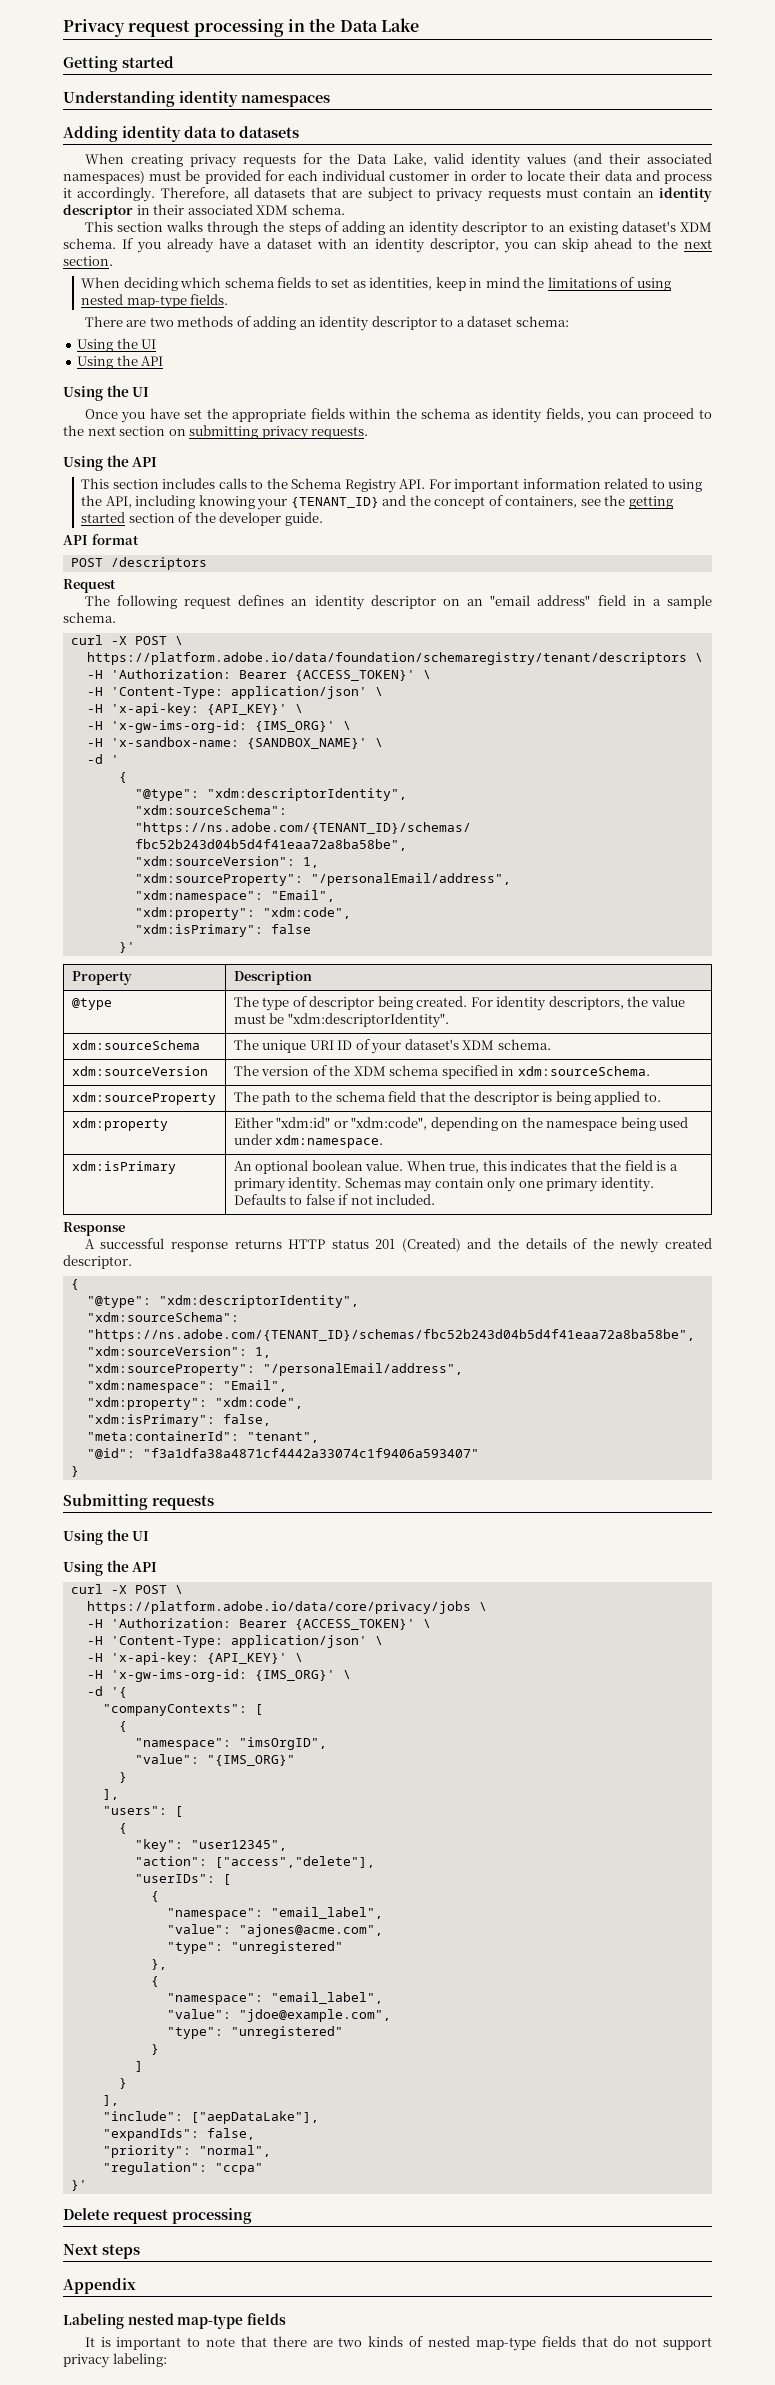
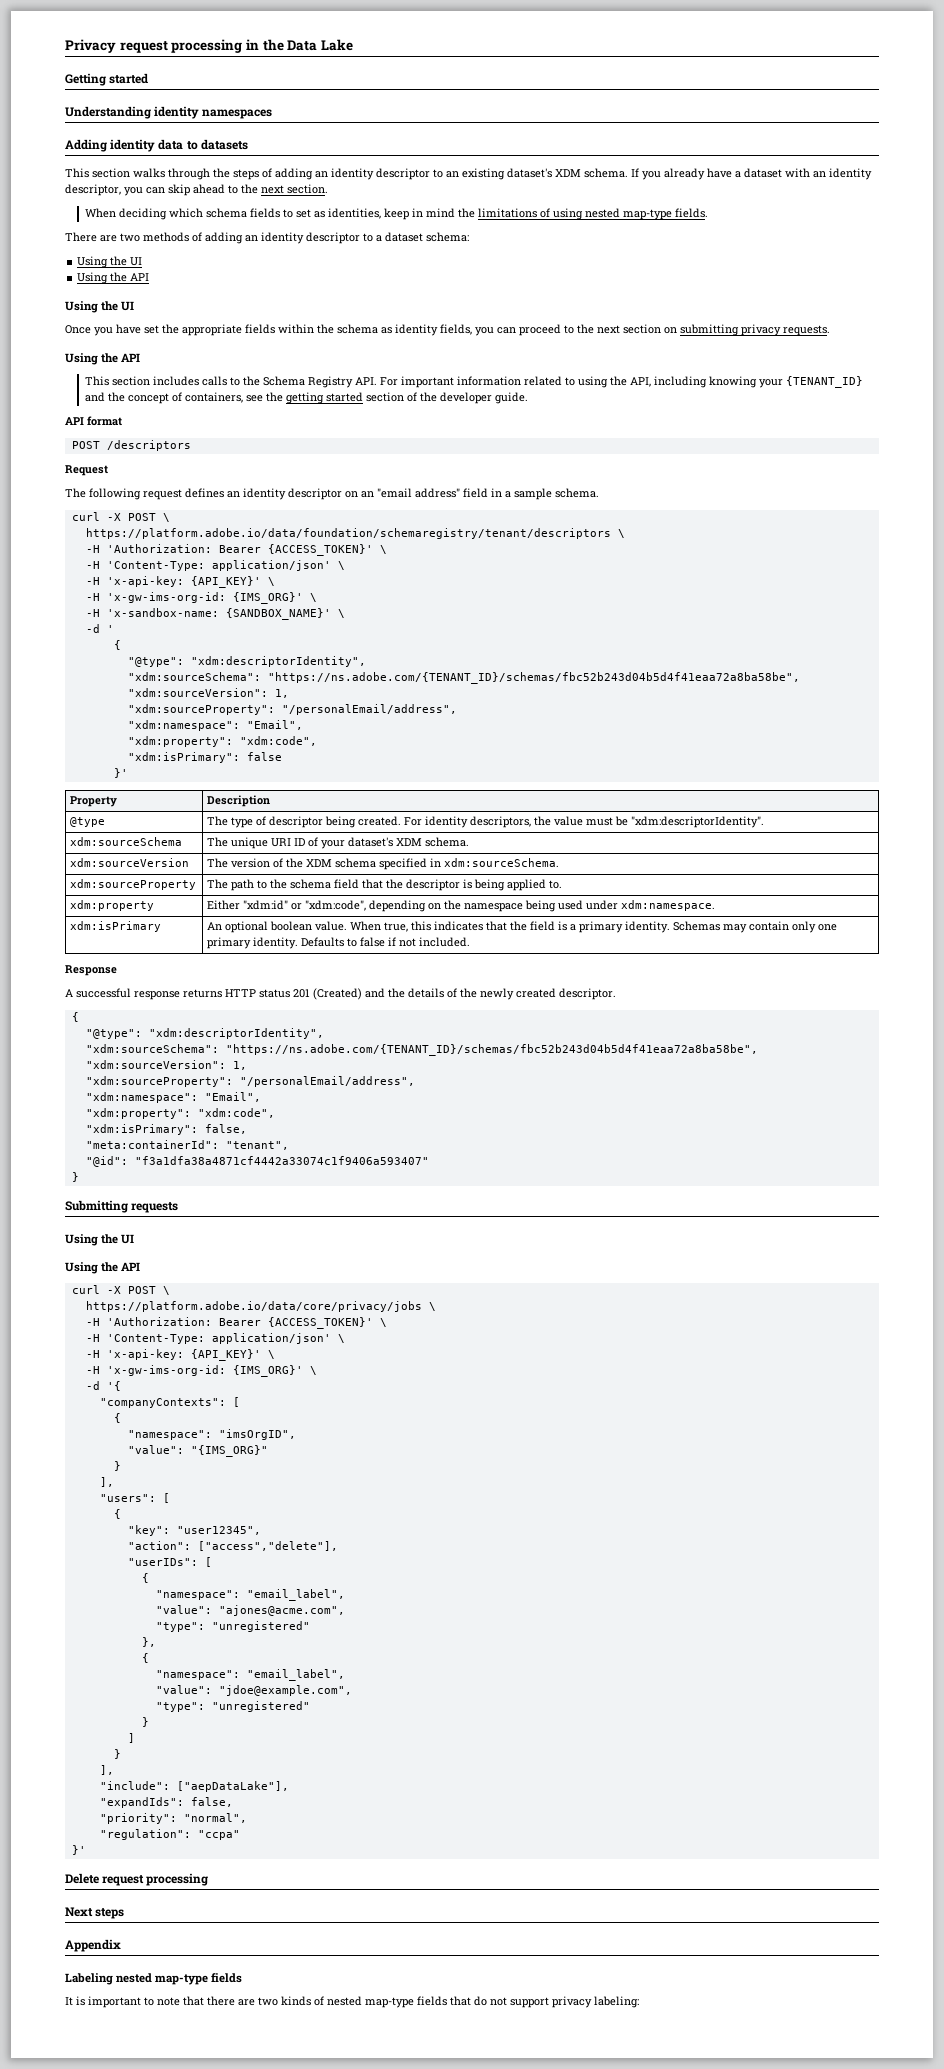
[84,153,712,168] [63,170,712,184] [63,187,712,202] [63,204,345,219] // When creating privacy requests for the Data Lake, valid identity values (and their associated namespaces) must be provided for each individual customer in order to locate their data and process it accordingly. Therefore, all datasets that are subject to privacy requests must contain an identity descriptor in their associated XDM schema. -> (248, 144) none

